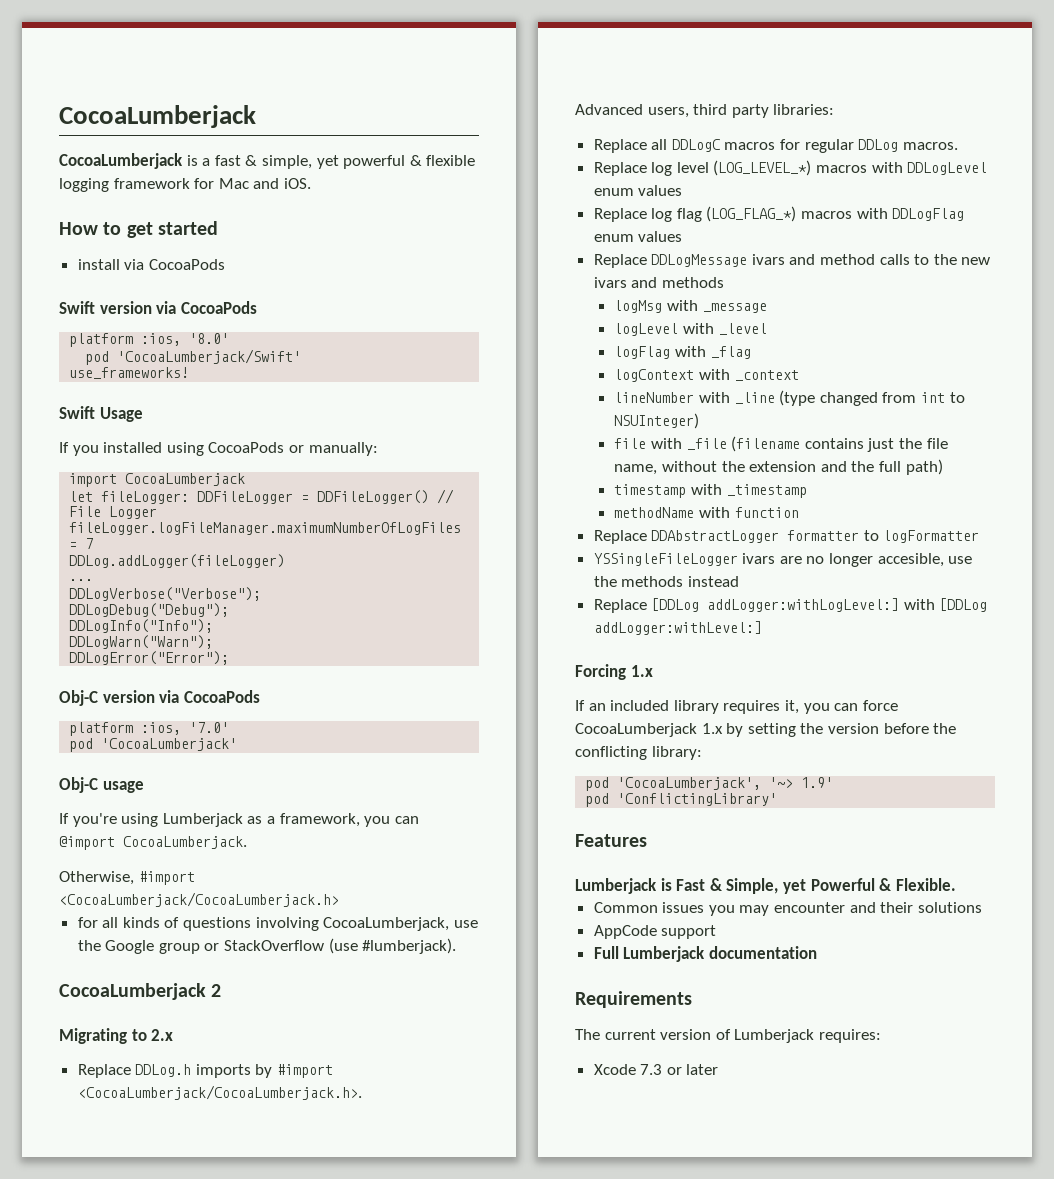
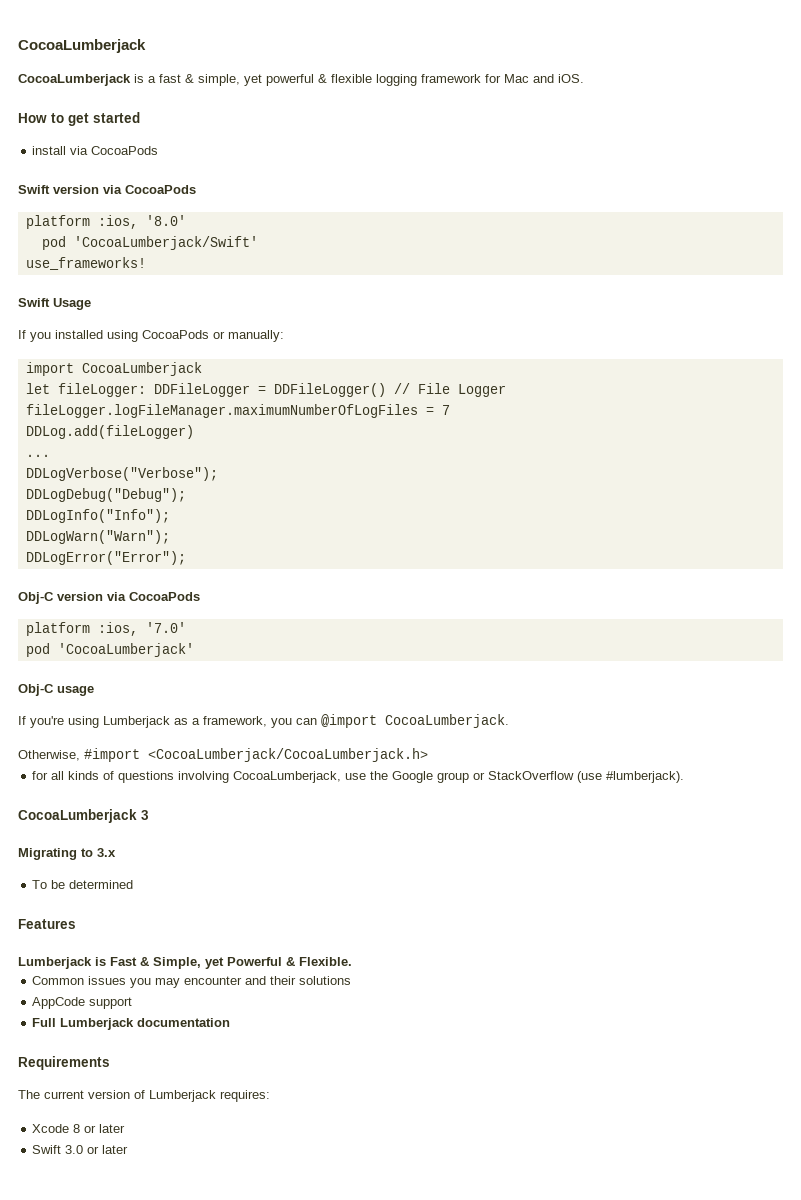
[69,554,286,568] DDLog.addLogger(fileLogger) -> [25,425,194,439] DDLog.add(fileLogger)
[211,984,222,997] 2 -> [141,810,149,820] 3
[151,1029,174,1041] [77,1064,334,1078] [77,1085,362,1100] [575,104,835,118] [593,139,958,153] [593,160,988,176] [593,185,683,196] [593,206,965,222] [593,231,683,242] [593,254,991,268] [593,277,724,288] [614,300,767,313] [614,323,767,336] [614,346,751,359] [614,369,799,382] [614,390,965,406] [614,413,700,429] [614,436,948,452] [614,459,943,475] [614,484,807,498] [614,507,799,518] [593,530,980,544] [593,553,973,567] [593,576,739,587] [593,598,988,613] [593,621,762,635] [575,664,653,680] [575,700,898,714] [575,723,957,737] [575,746,702,760] [585,777,834,791] [585,793,778,807] 2.x // Replace DDLog.h imports by #import <CocoaLumberjack/CocoaLumberjack.h>. // Advanced users, third party libraries: // Replace all DDLogC macros for regular DDLog macros. // Replace log level (LOG_LEVEL_*) macros with DDLogLevel enum values // Replace log flag (LOG_FLAG_*) macros with DDLogFlag enum values // Replace DDLogMessage ivars and method calls to the new ivars and methods // logMsg with _message // logLevel with _level // logFlag with _flag // logContext with _context // lineNumber with _line (type changed from int to NSUInteger) // file with _file (filename contains just the file name, without the extension and the full path) // timestamp with _timestamp // methodName with function // Replace DDAbstractLogger formatter to logFormatter // YSSingleFileLogger ivars are no longer accesible, use the methods instead // Replace [DDLog addLogger:withLogLevel:] with [DDLog addLogger:withLevel:] // Forcing 1.x // If an included library requires it, you can force CocoaLumberjack 1.x by setting the version before the conflicting library: // pod 'CocoaLumberjack', '~> 1.9' // pod 'ConflictingLibrary' -> [97,848,116,857] [32,880,134,889] 3.x // To be determined
[640,1064,719,1075] 7.3 or later -> [73,1124,126,1133] [32,1145,129,1154] 8 or later // Swift 3.0 or later

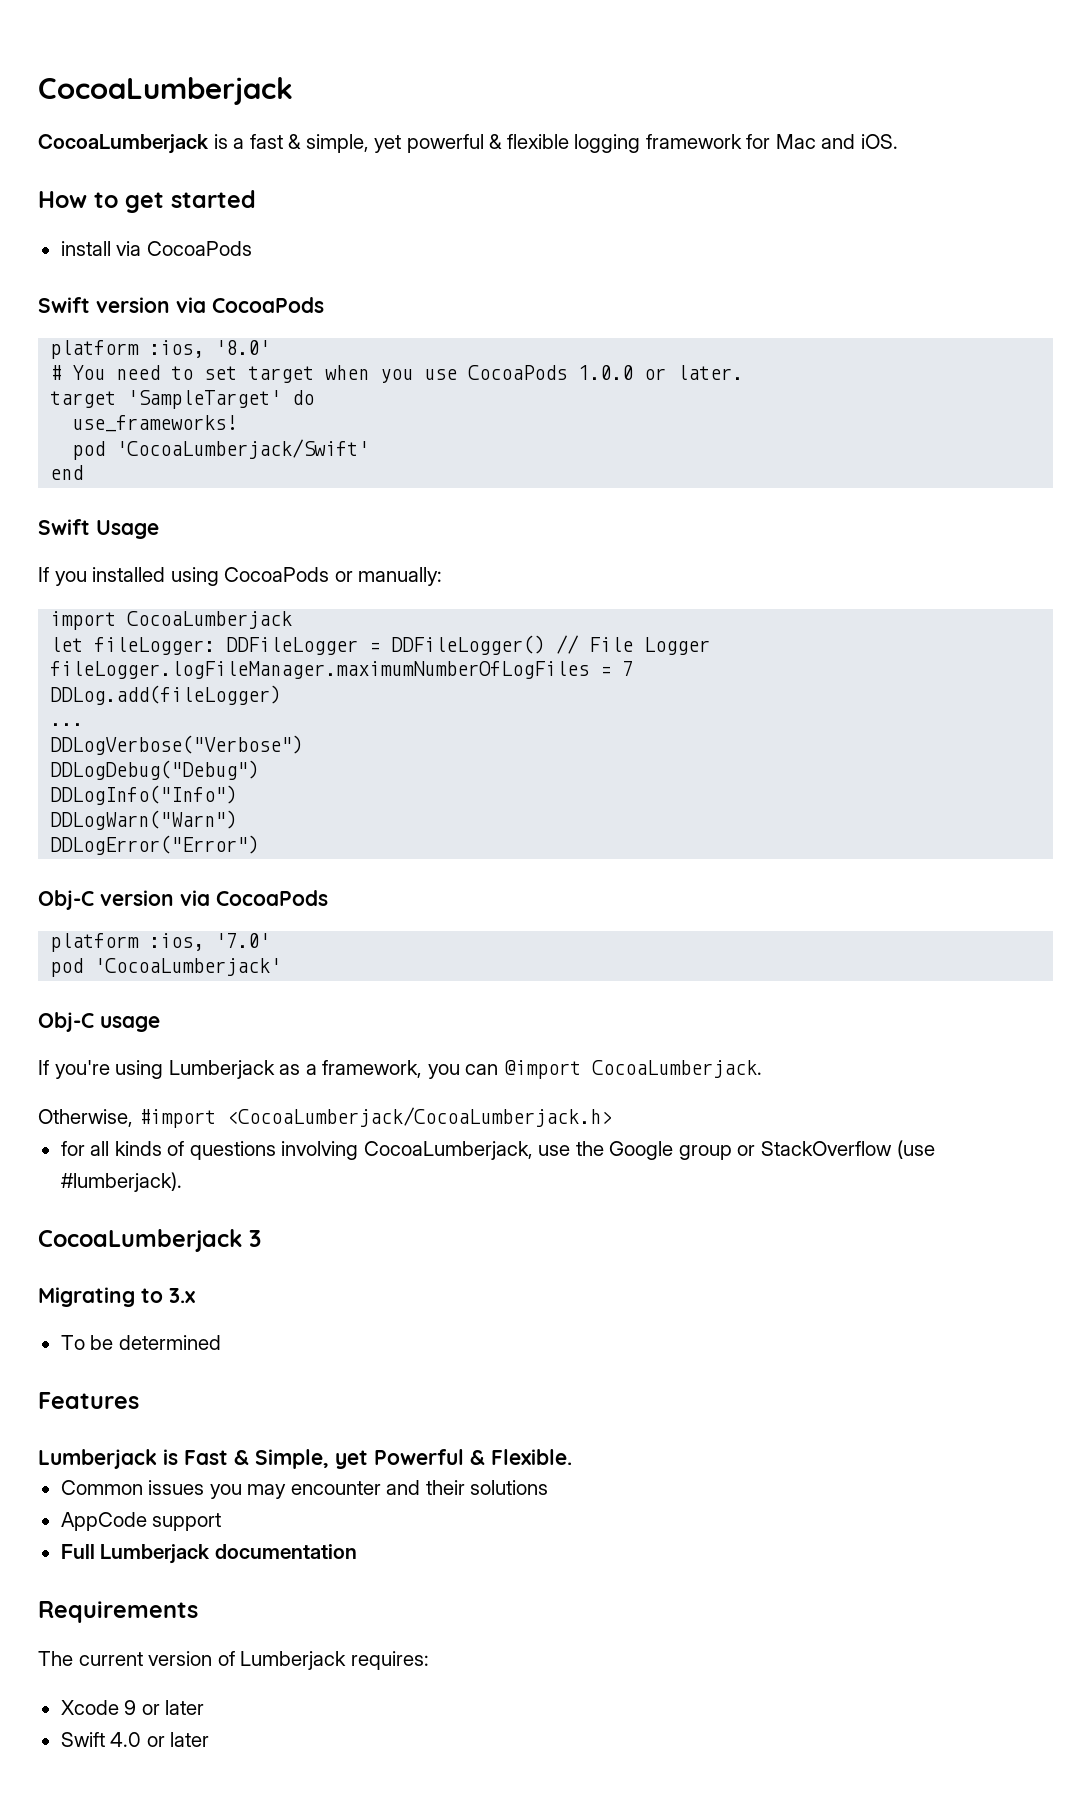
(186, 220) none -> [50,365,744,383] [50,390,315,409] [72,415,238,432] // # You need to set target when you use CocoaPods 1.0.0 or later. // target 'SampleTarget' do // use_frameworks!
[25,257,146,270] use_frameworks! -> [50,465,84,480] end
[25,467,218,481] [25,488,186,502] [25,509,170,523] [25,530,170,544] [25,551,186,565] DDLogVerbose("Verbose"); // DDLogDebug("Debug"); // DDLogInfo("Info"); // DDLogWarn("Warn"); // DDLogError("Error"); -> [50,735,304,755] [50,760,260,780] [50,785,238,805] [50,810,238,830] [50,835,260,855] DDLogVerbose("Verbose") // DDLogDebug("Debug") // DDLogInfo("Info") // DDLogWarn("Warn") // DDLogError("Error")
[73,1124,81,1133] 8 -> [124,1700,137,1715] 9
[65,1145,84,1154] 3.0 -> [110,1732,142,1747] 4.0

